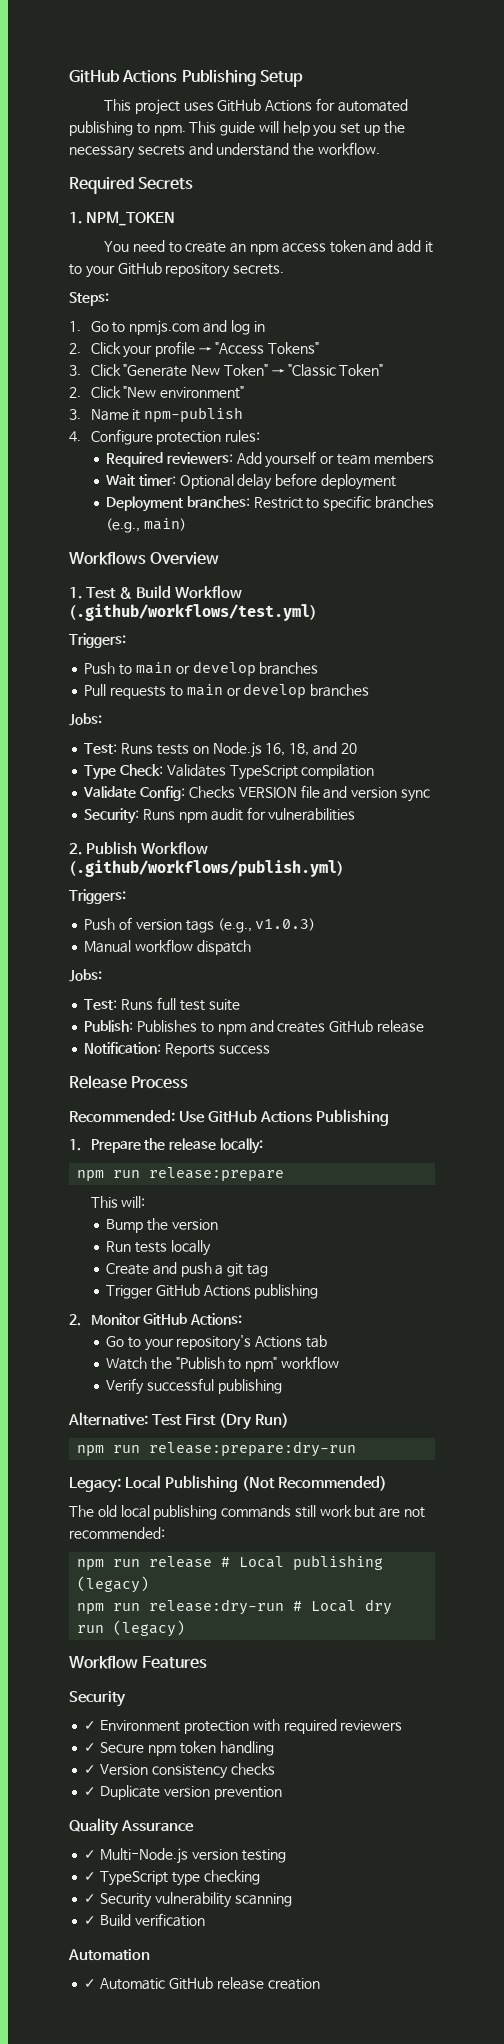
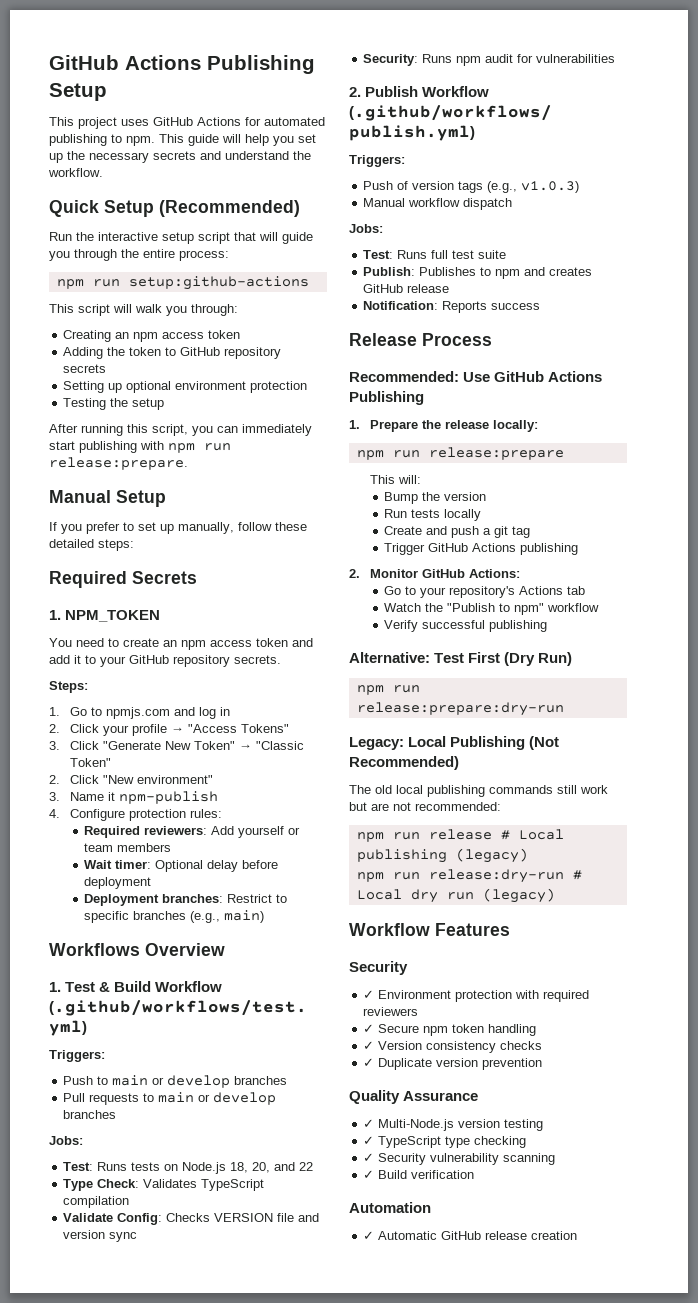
(380, 148) none -> [49,200,300,217] [49,232,313,244] [49,249,229,261] [56,276,309,290] [49,304,238,316] [63,330,241,342] [63,347,282,359] [63,364,107,373] [63,381,308,393] [63,398,165,410] [49,424,312,436] [49,441,231,453] [49,457,188,470] [49,490,166,507] [49,522,307,534] [49,539,134,551] // Quick Setup (Recommended) // Run the interactive setup script that will guide you through the entire process: // npm run setup:github-actions // This script will walk you through: // Creating an npm access token // Adding the token to GitHub repository secrets // Setting up optional environment protection // Testing the setup // After running this script, you can immediately start publishing with npm run release:prepare. // Manual Setup // If you prefer to set up manually, follow these detailed steps:
[265,742,357,756] 16, 18, and 20 -> [230,1162,314,1173] 18, 20, and 22

